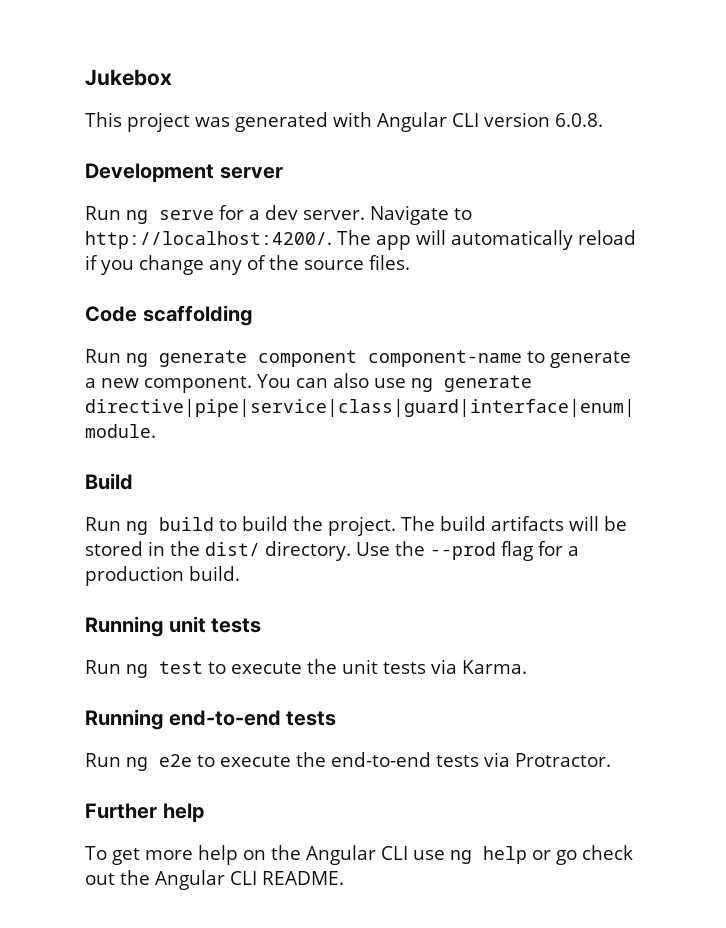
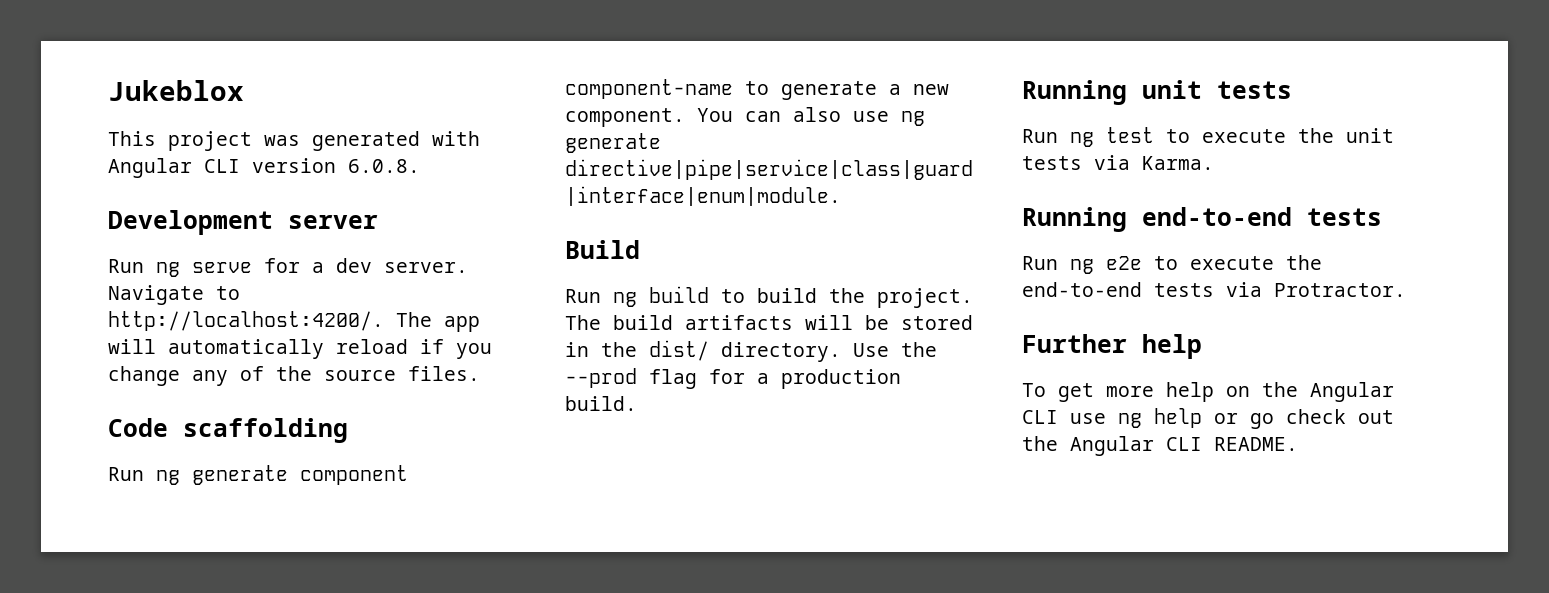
[85,69,172,86] Jukebox -> [108,80,244,101] Jukeblox

